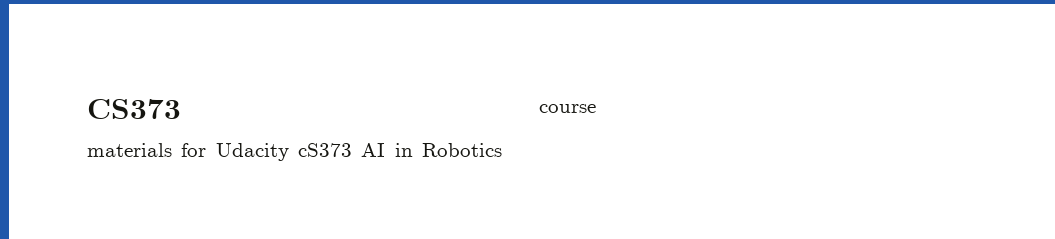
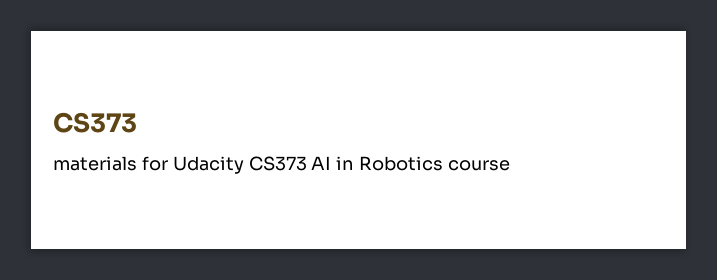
[298,143,352,157] cS373 -> [248,156,307,171] CS373

